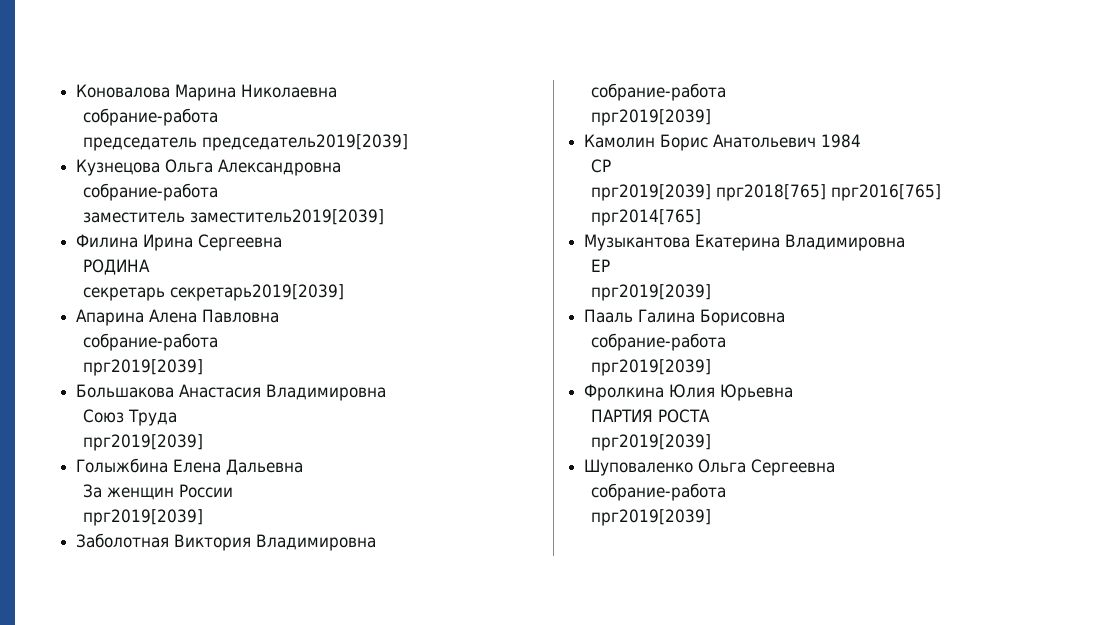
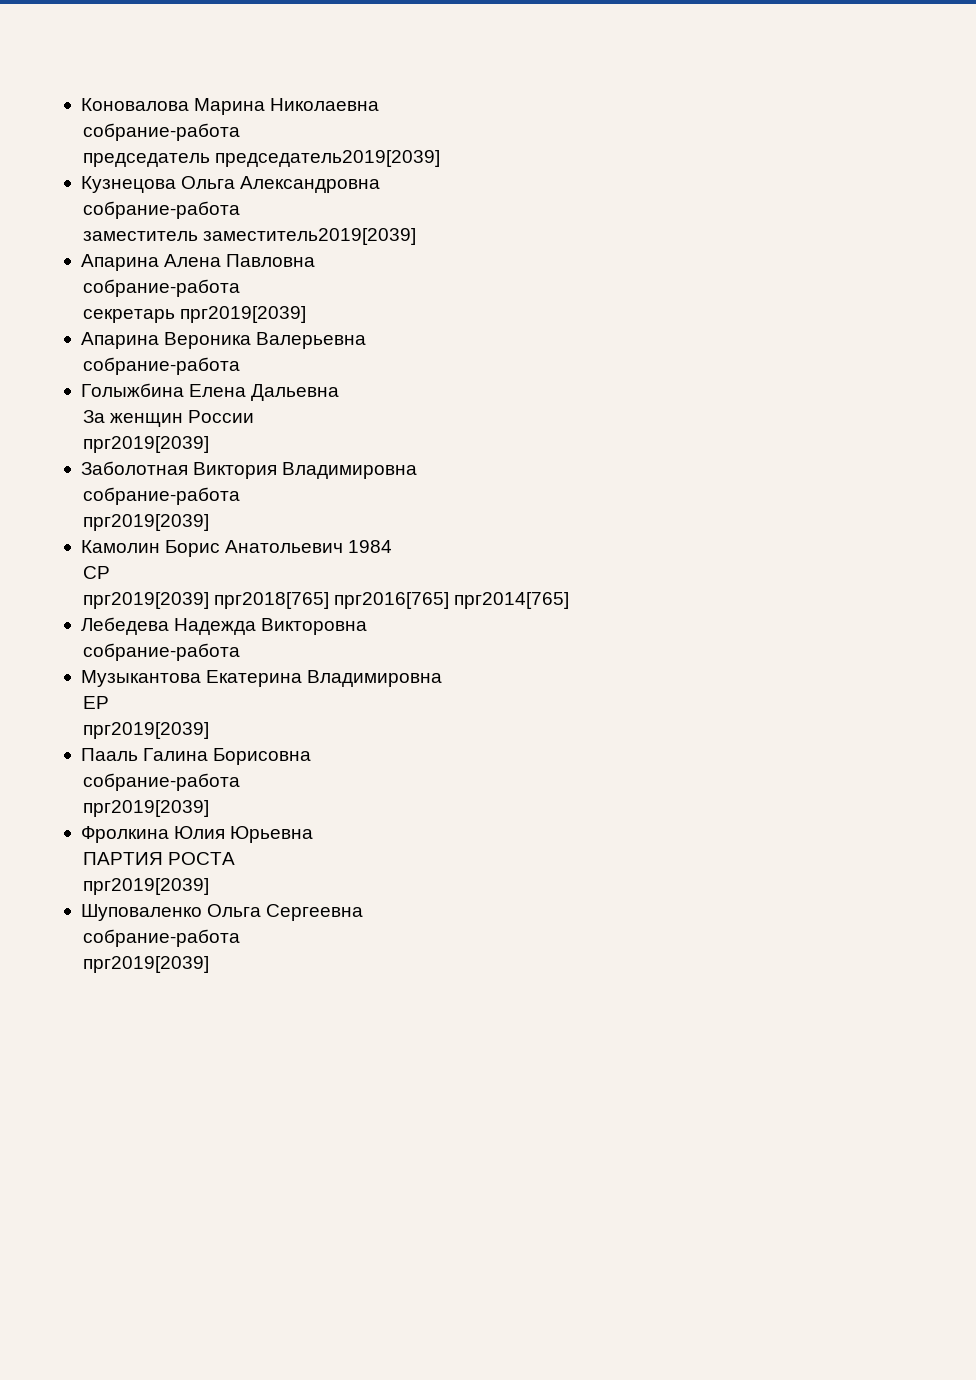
[76,234,283,251] [82,259,150,275] [82,284,344,301] // Филина Ирина Сергеевна // РОДИНА // секретарь секретарь2019[2039] -> (416, 236) none
[82,359,203,376] [76,384,387,401] [82,409,177,426] [82,434,203,451] прг2019[2039] // Большакова Анастасия Владимировна // Союз Труда // прг2019[2039] -> [82,306,306,323] [80,332,367,349] [82,357,240,375] секретарь прг2019[2039] // Апарина Вероника Валерьевна // собрание-работа
(701, 217) none -> [80,617,368,635] [82,643,240,661] // Лебедева Надежда Викторовна // собрание-работа

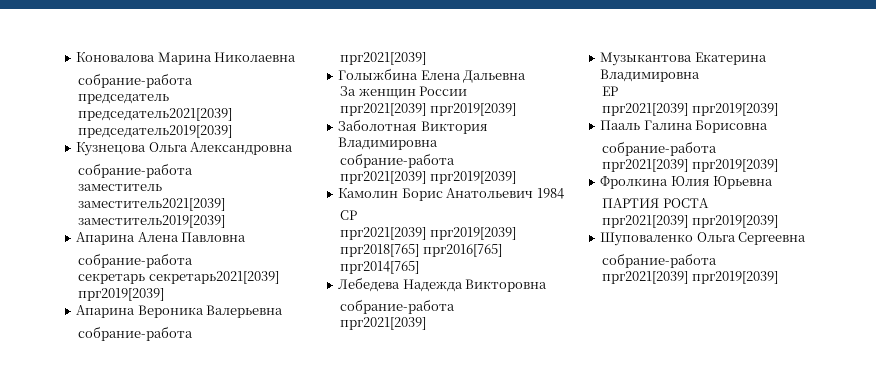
(210, 160) none -> [78,108,233,121] председатель2021[2039]
(198, 236) none -> [78,198,226,211] заместитель2021[2039]
(175, 316) none -> [148,271,279,284] секретарь2021[2039]
(240, 366) none -> [340,52,427,65] // прг2021[2039]
(254, 416) none -> [340,103,427,116] прг2021[2039]
(240, 496) none -> [340,171,427,184] прг2021[2039]
(110, 572) none -> [340,227,427,240] прг2021[2039]
(240, 652) none -> [340,317,427,330] // прг2021[2039]
(109, 702) none -> [602,103,689,116] прг2021[2039]
(240, 782) none -> [602,159,689,172] прг2021[2039]
(235, 858) none -> [602,215,689,228] прг2021[2039]
(240, 938) none -> [602,271,689,284] прг2021[2039]

